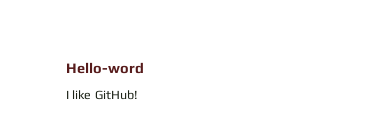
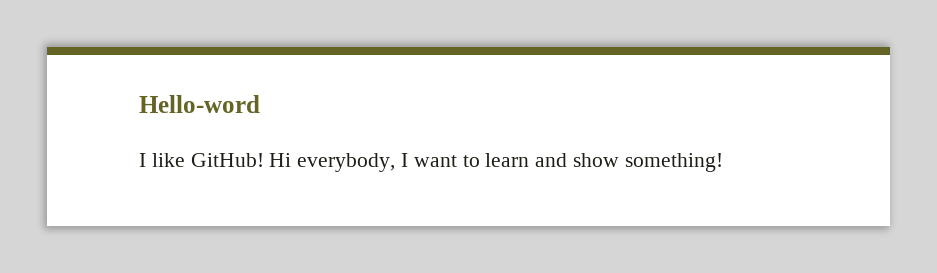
(138, 95) none -> [269,153,723,172] Hi everybody, I want to learn and show something!

